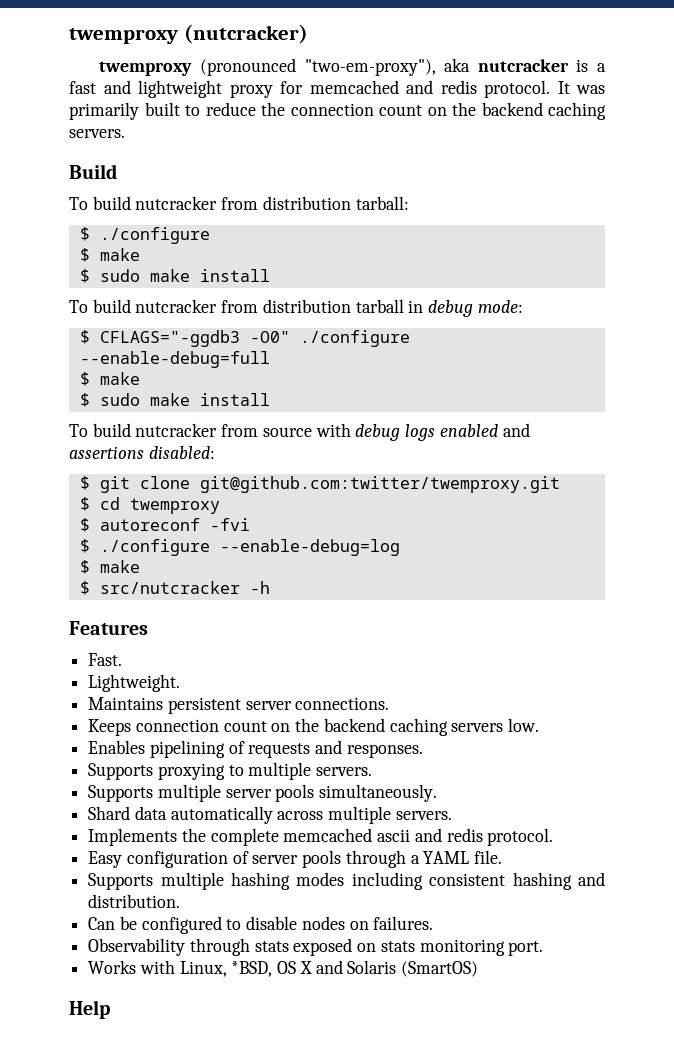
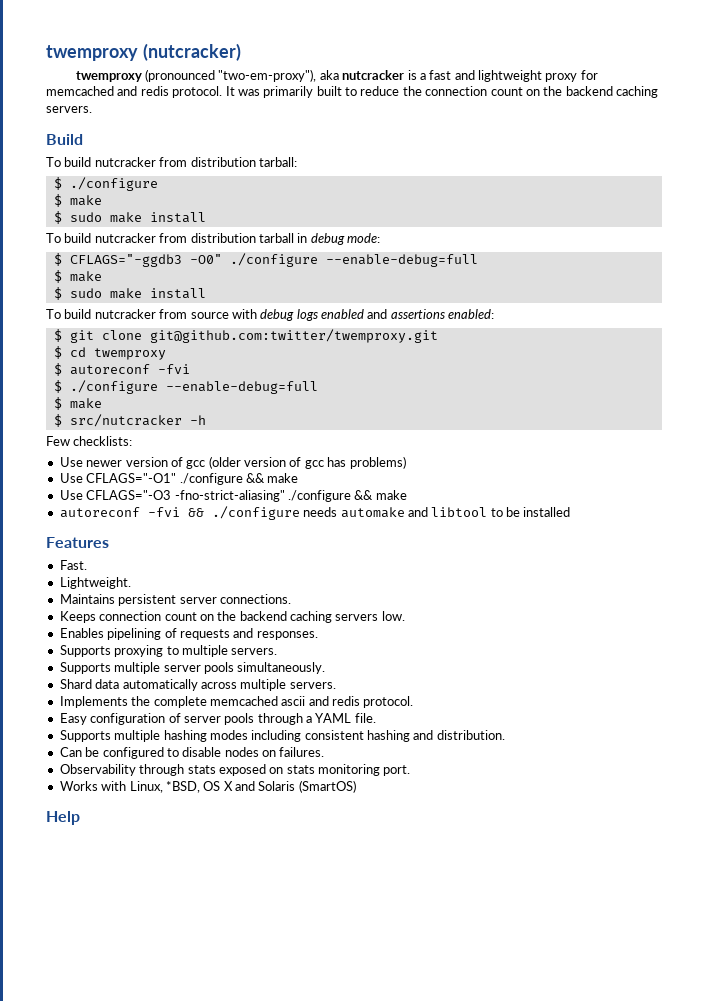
[148,446,215,459] disabled: -> [448,309,495,319] enabled:
[219,539,400,556] --enable-debug=log -> [165,381,318,394] --enable-debug=full
(270, 587) none -> [46,436,133,446] [59,456,406,469] [59,473,299,485] [59,490,407,502] [59,506,571,520] // Few checklists: // Use newer version of gcc (older version of gcc has problems) // Use CFLAGS="-O1" ./configure && make // Use CFLAGS="-O3 -fno-strict-aliasing" ./configure && make // autoreconf -fvi && ./configure needs automake and libtool to be installed

